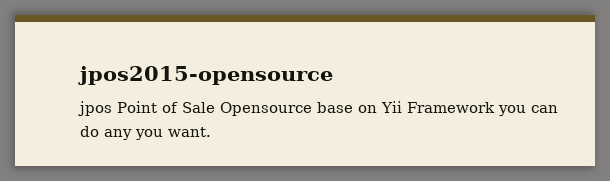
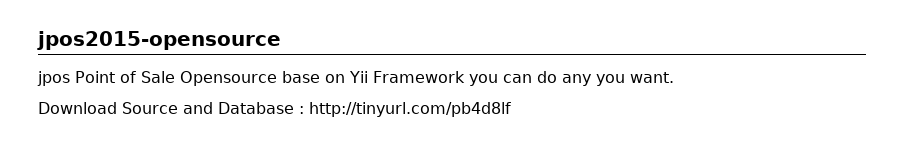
(211, 132) none -> [38,102,511,117] // Download Source and Database : http://tinyurl.com/pb4d8lf

